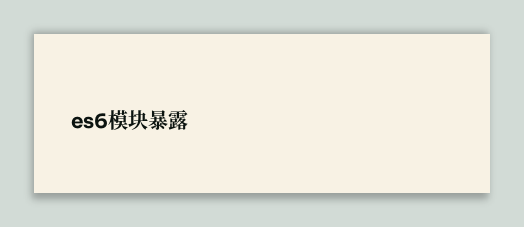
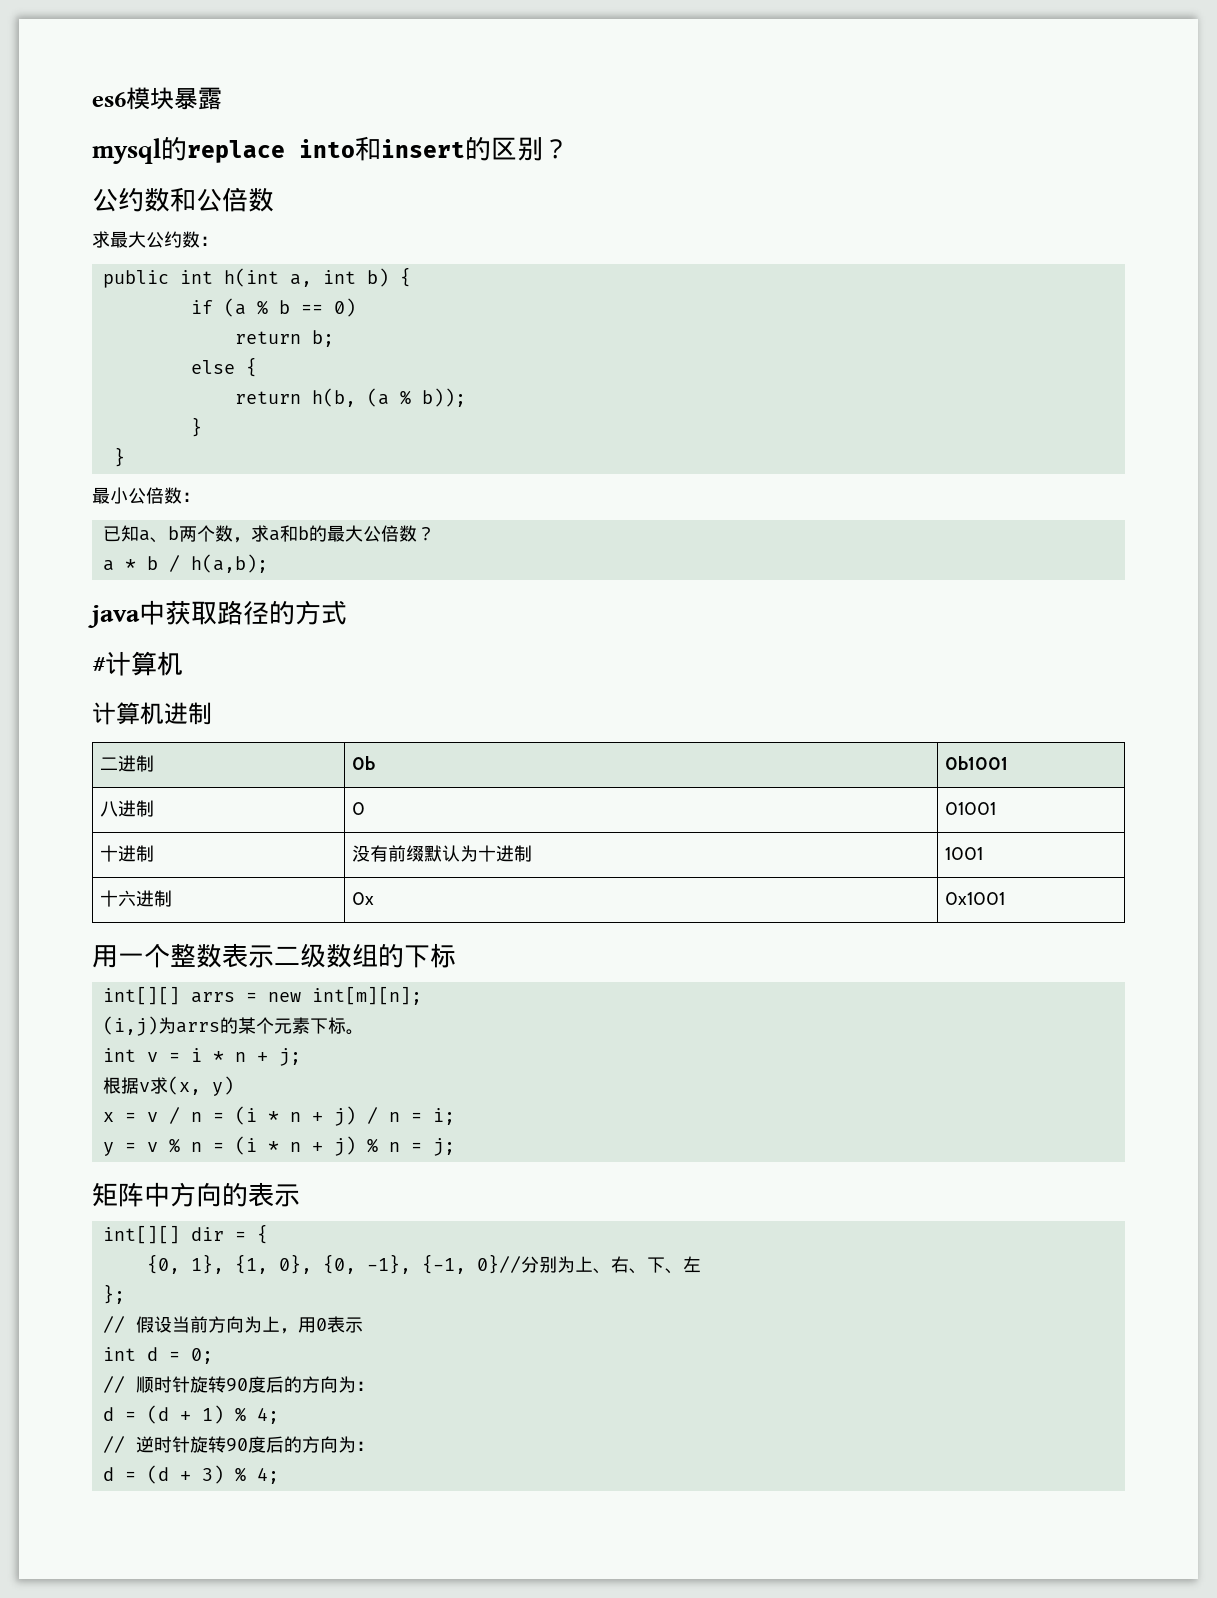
(188, 119) none -> [92,136,569,164] [92,187,274,212] [92,231,218,248] [102,267,411,288] [190,298,356,317] [234,330,334,347] [190,357,257,377] [234,388,466,407] [190,417,202,437] [113,447,125,467] [92,487,200,504] [102,525,435,543] [102,554,268,573] [88,600,347,628] [92,651,183,676] [92,702,212,725] [99,755,154,772] [351,756,375,770] [944,756,1008,770] [99,800,154,817] [351,802,365,815] [944,802,996,815] [99,845,154,862] [351,845,532,862] [944,847,983,860] [99,890,172,907] [351,892,374,905] [944,892,1005,905] [92,943,456,968] [102,986,422,1005] [102,1016,364,1036] [102,1048,301,1066] [102,1076,234,1096] [102,1106,455,1126] [102,1136,455,1156] [92,1182,300,1207] [102,1224,268,1244] [146,1254,701,1274] [102,1284,125,1304] [102,1316,363,1334] [102,1347,213,1364] [102,1376,374,1393] [102,1405,279,1424] [102,1436,374,1453] [102,1465,279,1484] // mysql的replace into和insert的区别？ // 公约数和公倍数 // 求最大公约数： // public int h(int a, int b) { // if (a % b == 0) // return b; // else { // return h(b, (a % b)); // } // } // 最小公倍数： // 已知a、b两个数，求a和b的最大公倍数？ // a * b / h(a,b); // java中获取路径的方式 // #计算机 // 计算机进制 // 二进制 | 0b | 0b1001 // 八进制 | 0 | 01001 // 十进制 | 没有前缀默认为十进制 | 1001 // 十六进制 | 0x | 0x1001 // 用一个整数表示二级数组的下标 // int[][] arrs = new int[m][n]; // (i,j)为arrs的某个元素下标。 // int v = i * n + j; // 根据v求(x, y) // x = v / n = (i * n + j) / n = i; // y = v % n = (i * n + j) % n = j; // 矩阵中方向的表示 // int[][] dir = { // {0, 1}, {1, 0}, {0, -1}, {-1, 0}//分别为上、右、下、左 // }; // // 假设当前方向为上，用0表示 // int d = 0; // // 顺时针旋转90度后的方向为： // d = (d + 1) % 4; // // 逆时针旋转90度后的方向为： // d = (d + 3) % 4;

